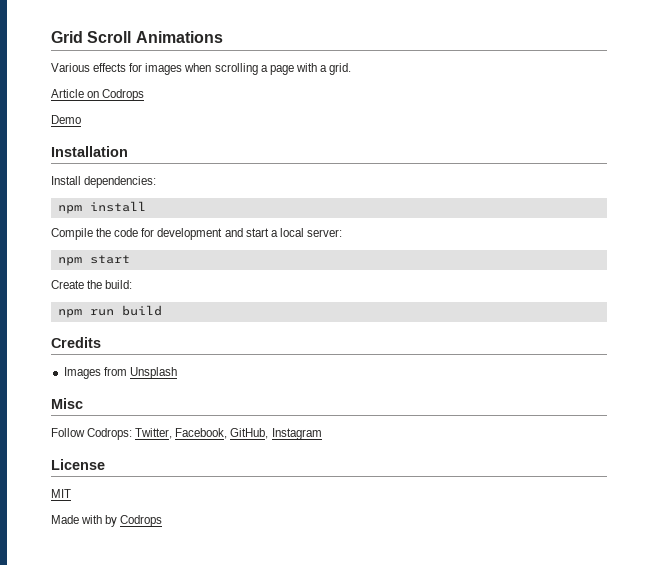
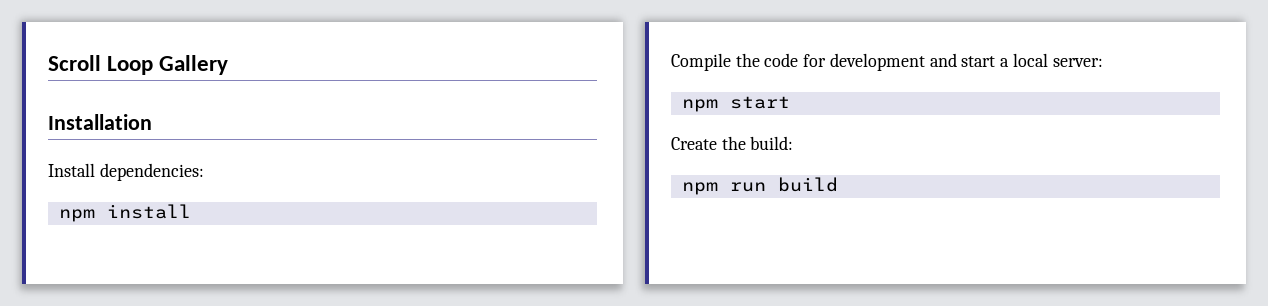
[51,31,223,43] [51,63,352,75] [51,89,145,101] [51,115,81,124] Grid Scroll Animations // Various effects for images when scrolling a page with a grid. // Article on Codrops // Demo -> [48,55,229,75] Scroll Loop Gallery
[51,337,101,348] [63,367,177,379] [51,398,83,409] [51,428,322,440] [51,459,105,470] [51,489,71,498] [51,515,163,527] // Credits // Images from Unsplash // Misc // Follow Codrops: Twitter, Facebook, GitHub, Instagram // License // MIT // Made with by Codrops -> (838, 184) none

